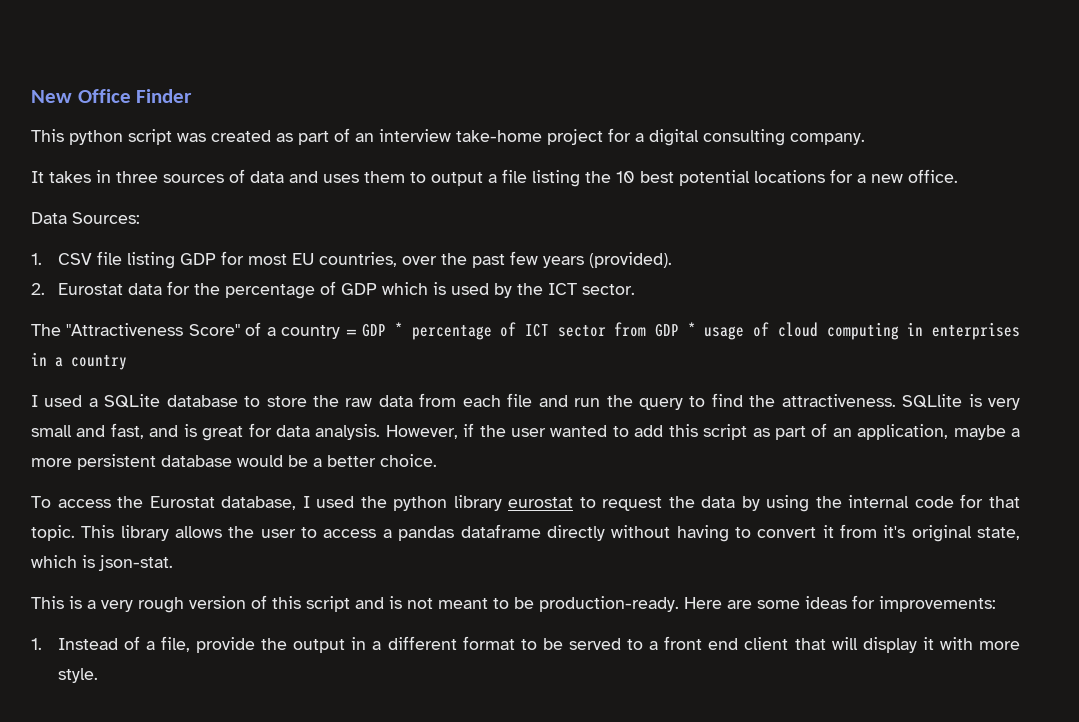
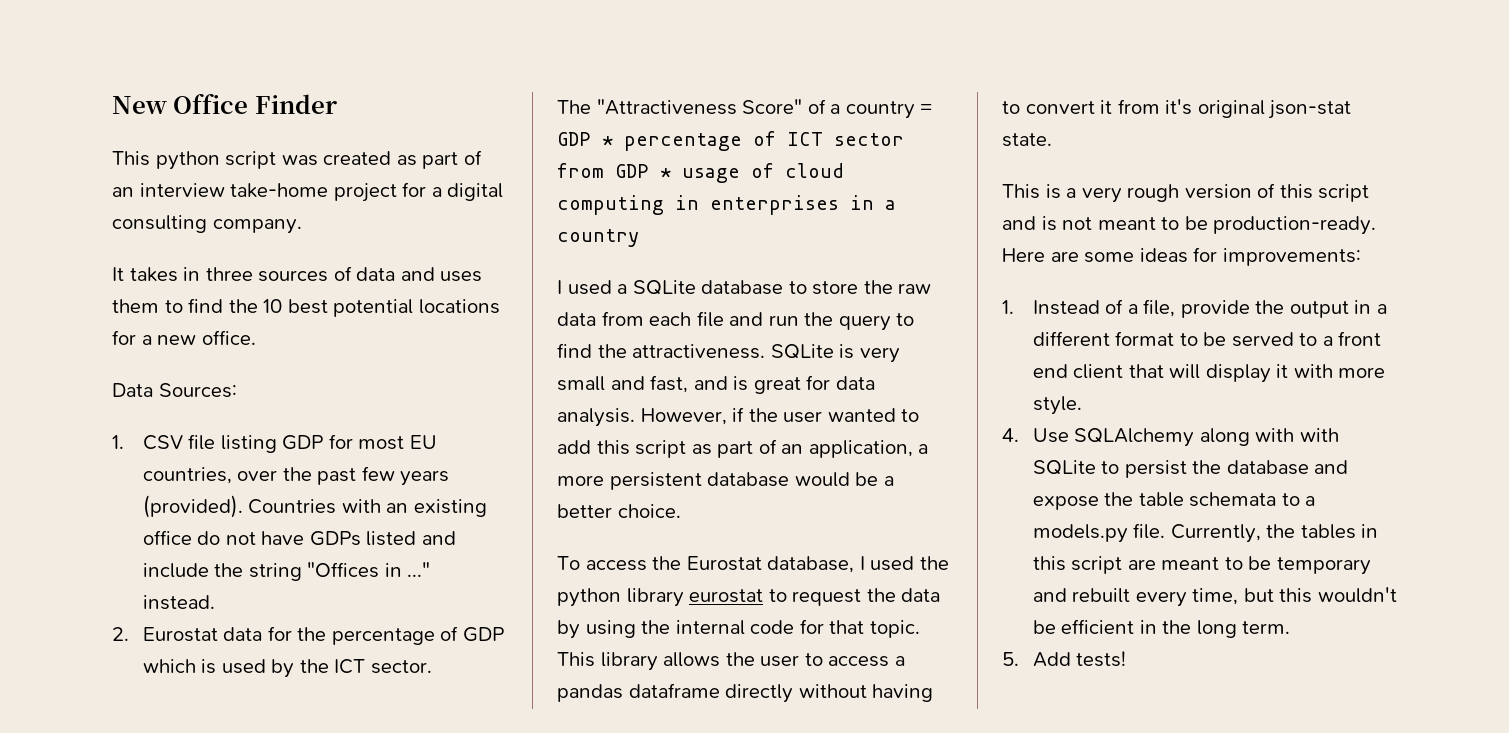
[431,169,580,187] output a file listing -> [188,298,224,313] find
(672, 260) none -> [248,499,487,517] [142,530,456,546] [142,562,431,581] [142,595,215,610] Countries with an existing office do not have GDPs listed and include the string "Offices in ..." instead.
[902,394,963,408] SQLlite -> [770,344,834,359] SQLite
[953,425,1006,440] maybe -> (913, 449) none
[977,527,1021,540] [31,555,173,571] state, which is json-stat. -> [1268,100,1352,119] [1002,133,1052,147] json-stat state.
(98, 675) none -> [1002,428,1339,447] [1032,460,1349,478] [1032,492,1316,510] [1032,523,1379,543] [1032,556,1371,575] [1032,587,1397,607] [1032,619,1291,638] [1002,651,1127,667] // 4. Use SQLAlchemy along with with SQLite to persist the database and expose the table schemata to a models.py file. Currently, the tables in this script are meant to be temporary and rebuilt every time, but this wouldn't be efficient in the long term. // 5. Add tests!

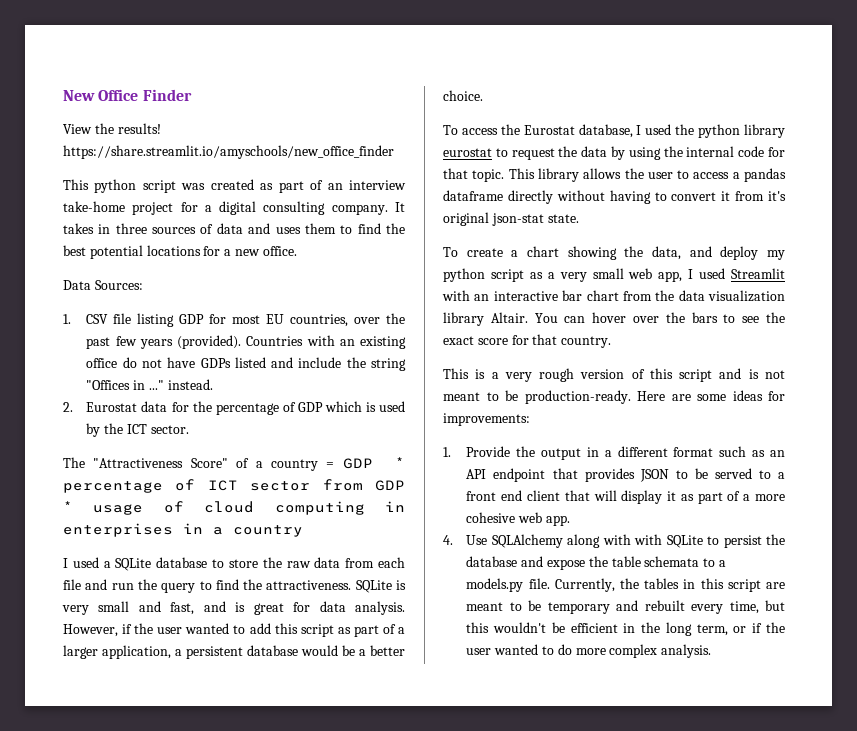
(337, 104) none -> [63,123,161,134] [63,145,394,159] // View the results! https://share.streamlit.io/amyschools/new_office_finder
(302, 226) // -> (388, 209) none
[263,299,283,313] 10 -> (406, 228) none
[781,444,804,454] an -> [397,627,405,634] [63,645,98,659] a larger
[557,475,604,486] more -> (182, 652) none
(1052, 140) none -> [443,246,785,260] [443,268,785,282] [442,290,785,302] [443,312,785,326] [443,334,612,348] // To create a chart showing the data, and deploy my python script as a very small web app, I used Streamlit with an interactive bar chart from the data visualization library Altair. You can hover over the bars to see the exact score for that country.
[1032,299,1250,318] Instead of a file, provide -> [466,446,511,457] Provide
(1175, 338) none -> [719,446,785,457] [466,468,669,482] such as an API endpoint that provides JSON
[1293,364,1386,378] [1032,396,1082,415] with more style. -> [680,491,785,504] [466,512,570,526] as part of a more cohesive web app.
[1242,621,1291,634] [1002,651,1127,667] term. // 5. Add tests! -> [696,622,785,636] [466,644,712,658] term, or if the user wanted to do more complex analysis.

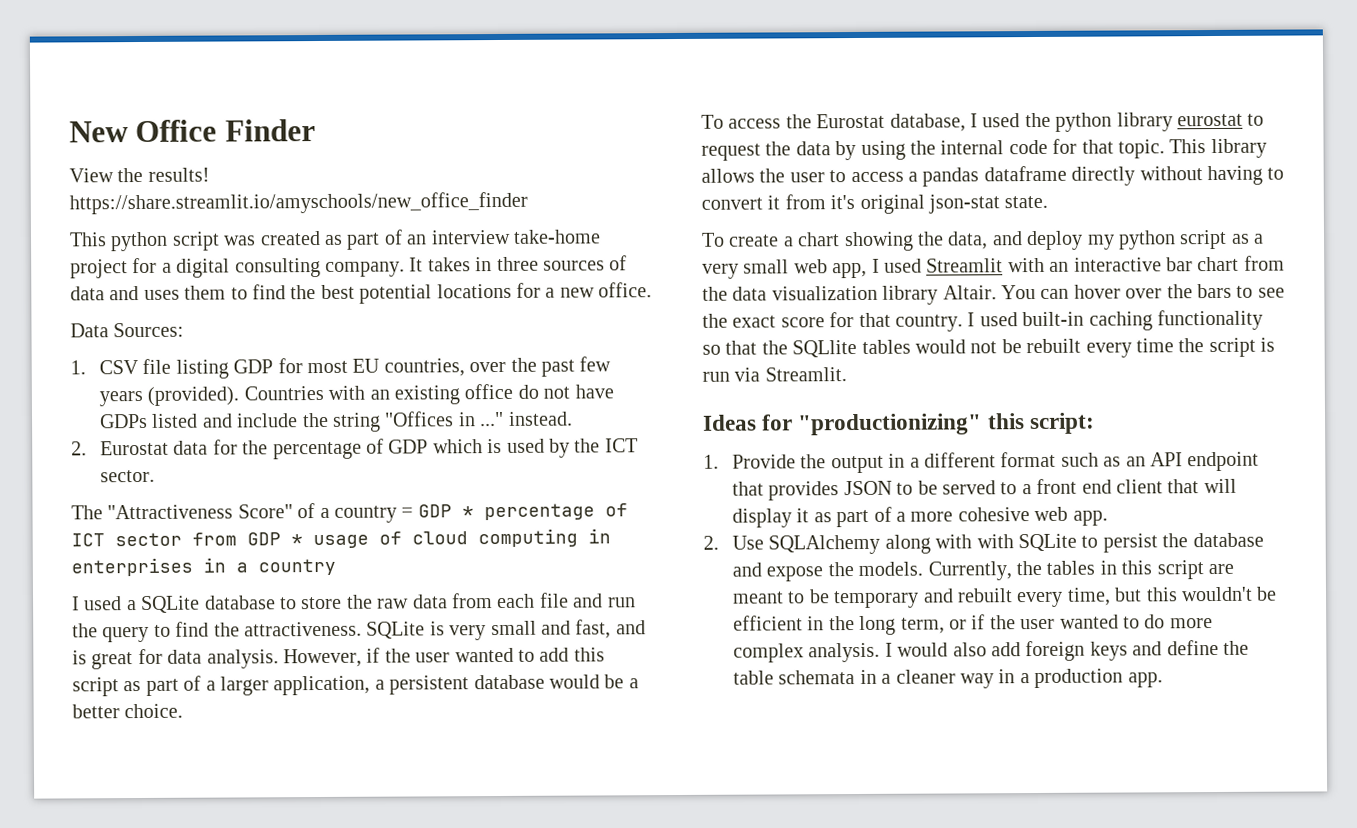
[443,368,785,382] [443,390,785,404] [443,413,530,426] // This is a very rough version of this script and is not meant to be production-ready. Here are some ideas for improvements: -> [967,309,1263,331] [702,337,1276,358] [702,367,847,382] [703,412,1095,436] I used built-in caching functionality so that the SQLlite tables would not be rebuilt every time the script is run via Streamlit. // Ideas for "productionizing" this script:
[443,535,453,545] 4. -> [703,535,719,550] 2.
[611,556,726,567] [466,578,550,592] table schemata to a models.py file. -> [858,561,924,576] models.
(712, 651) none -> [884,639,1250,662] [733,668,1163,689] I would also add foreign keys and define the table schemata in a cleaner way in a production app.

